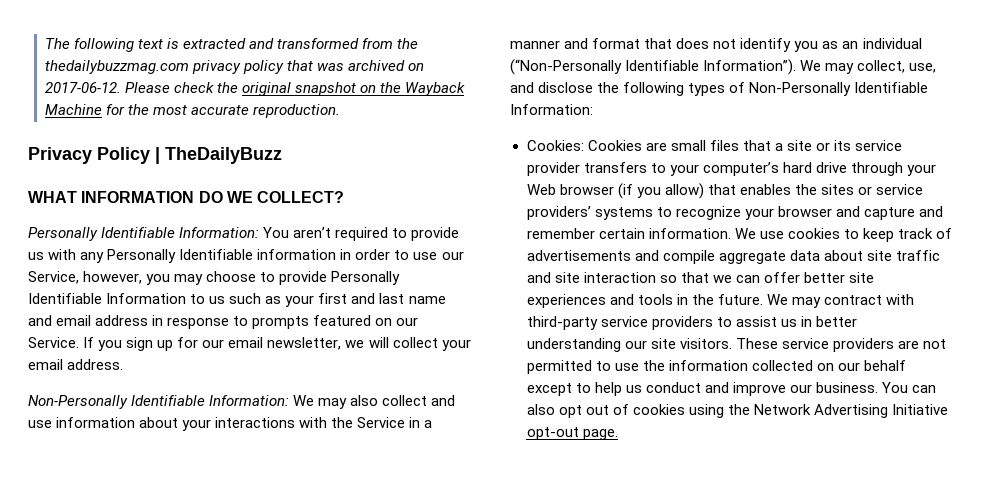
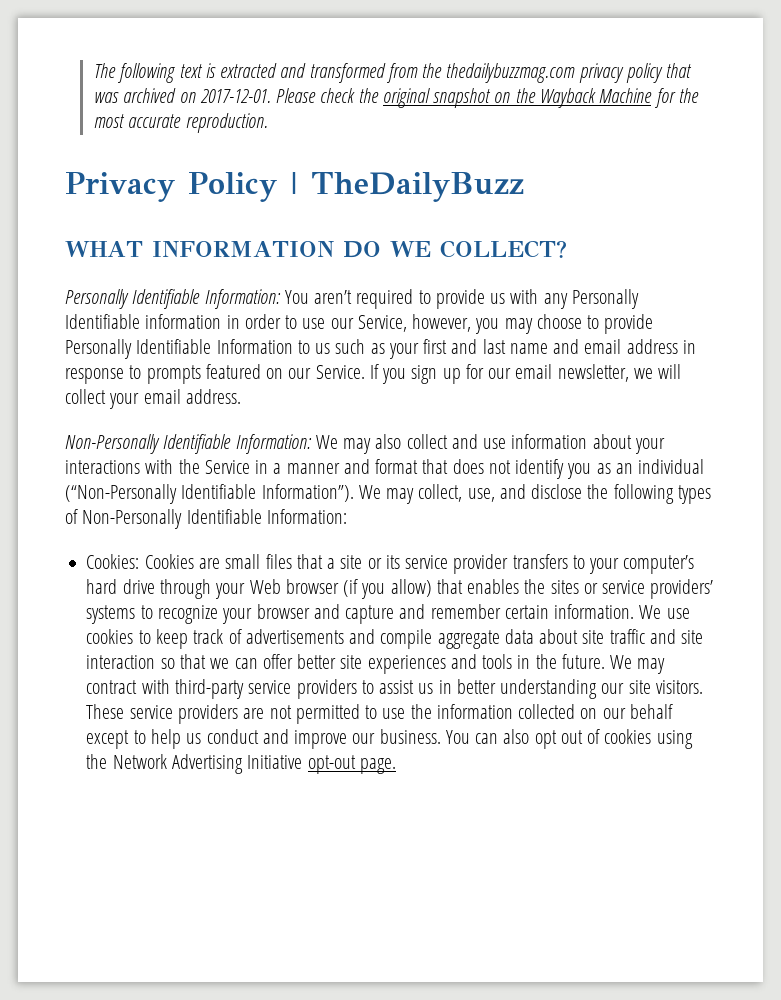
[44,82,121,93] 2017-06-12. -> [199,89,271,103] 2017-12-01.

